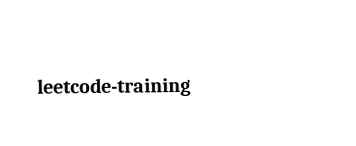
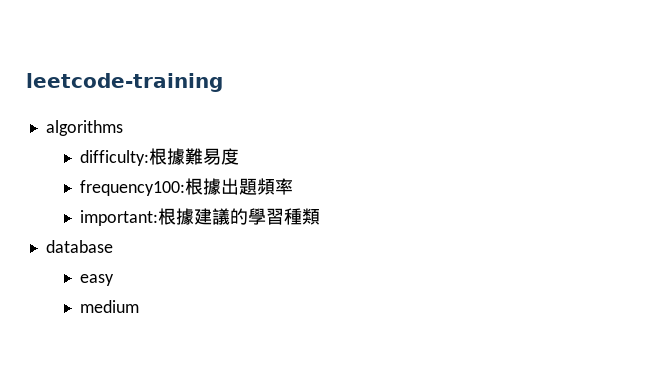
(191, 87) none -> [45,120,123,136] [80,148,240,166] [80,178,294,196] [80,208,321,226] [45,240,113,253] [80,274,115,286] [80,300,140,313] // algorithms // difficulty:根據難易度 // frequency100:根據出題頻率 // important:根據建議的學習種類 // database // easy // medium

